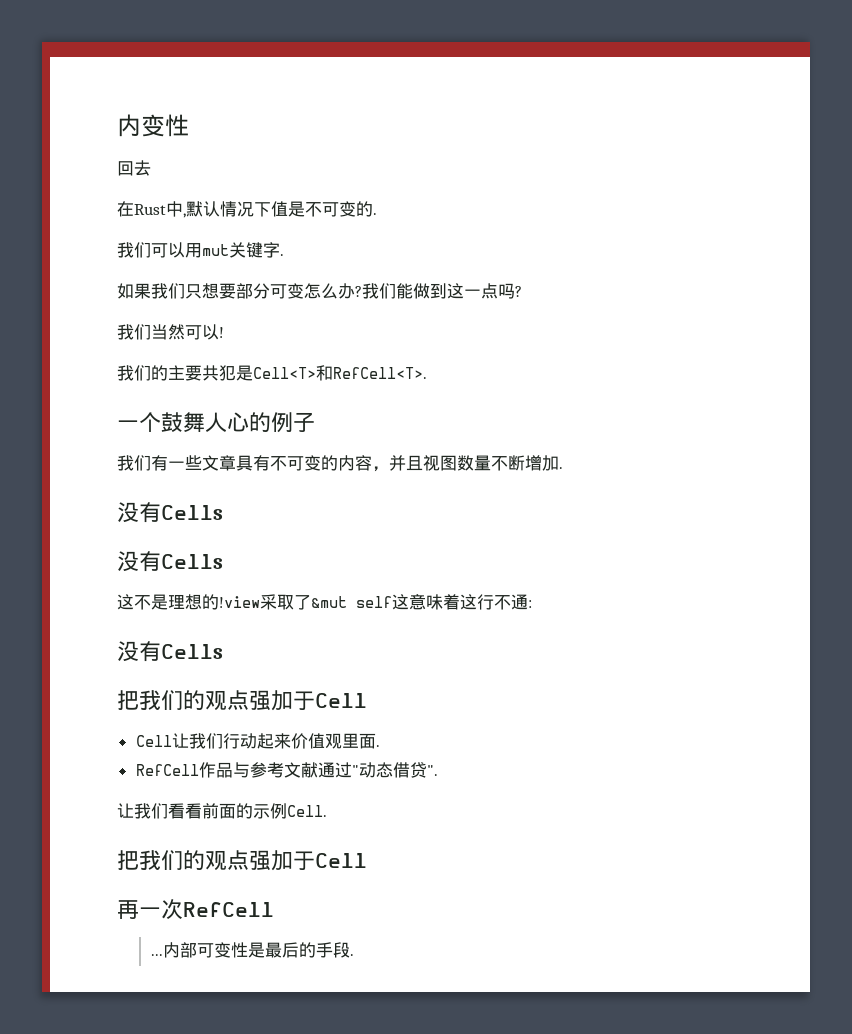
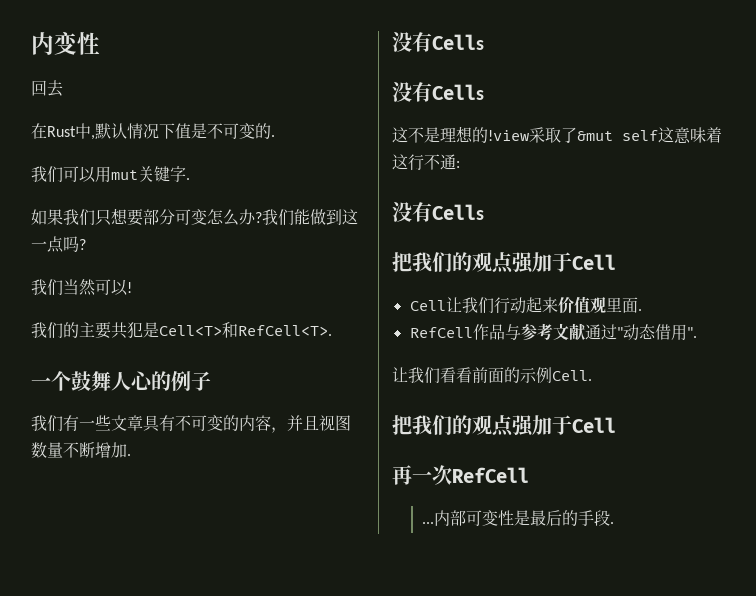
[409,762,427,778] 贷 -> [670,324,687,341] 用

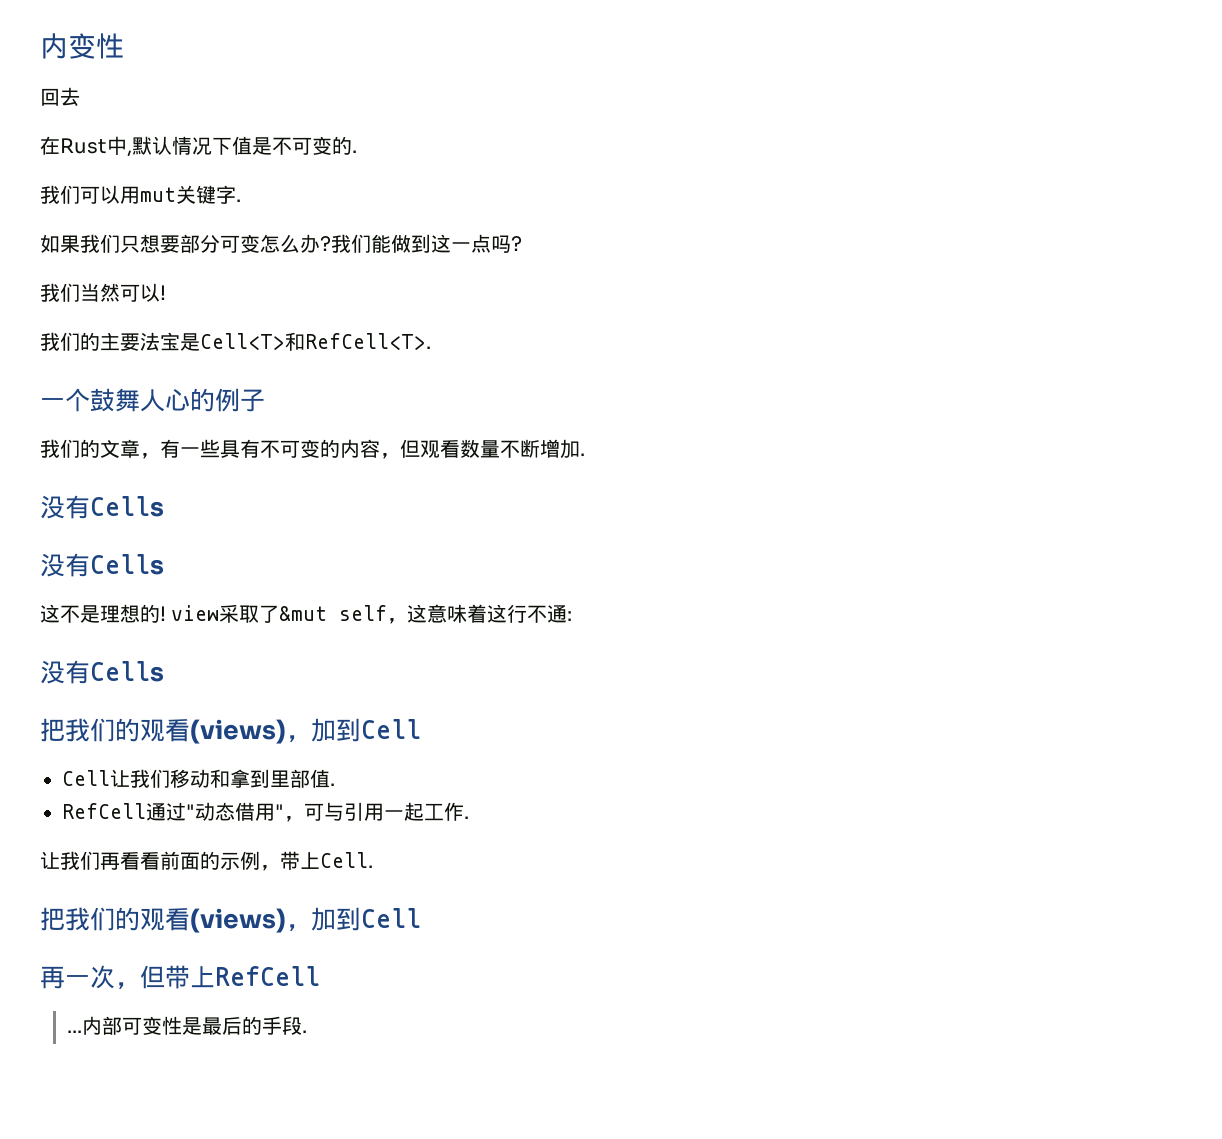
[111,322,143,339] 共犯 -> [140,332,180,351] 法宝
[63,415,143,431] 有一些文章 -> [80,439,220,459] 的文章，有一些
[287,415,351,431] 并且视图 -> [400,439,460,458] 但观看
[488,130,529,141] !view -> [160,605,220,621] ! view
(658, 135) none -> [387,618,408,624] ，
[492,252,572,274] 点强加于 -> [165,718,361,744] 看(views)，加到
[493,296,638,314] 行动起来价值观里面 -> [170,769,330,788] 移动和拿到里部值
[472,323,586,341] 作品与参考文献 -> (146, 811) none
[686,327,697,338] [392,367,440,384] ". // 让我们 -> [275,802,469,822] [40,851,120,870] "，可与引用一起工作. // 让我们再
(552, 375) none -> [260,851,320,871] ，带上
[492,415,572,437] 点强加于 -> [165,907,361,933] 看(views)，加到
(452, 475) none -> [115,965,215,990] ，但带上

